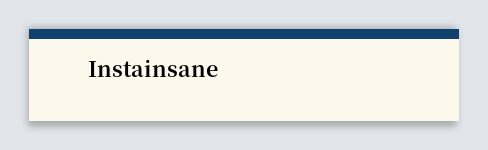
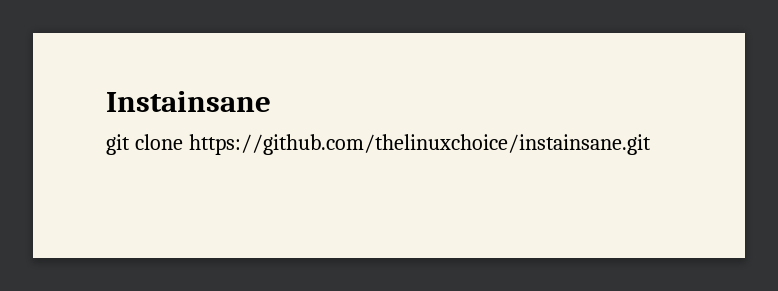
(218, 68) none -> [106,134,651,155] // git clone https://github.com/thelinuxchoice/instainsane.git

